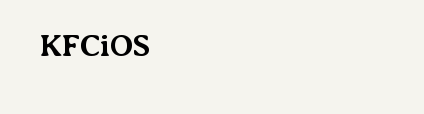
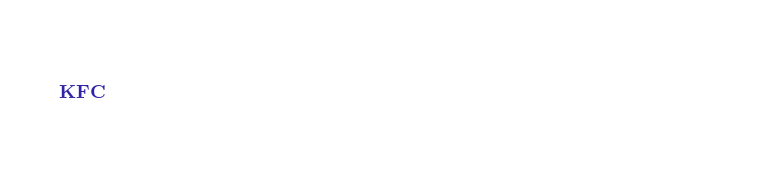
[39,35,150,56] KFCiOS -> [59,85,106,98] KFC

